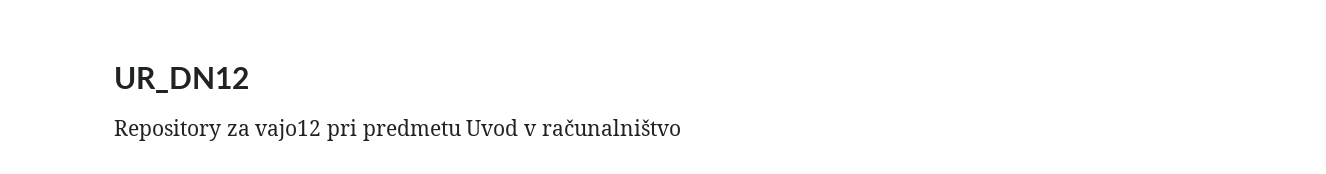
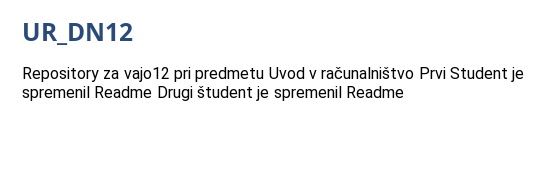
(681, 127) none -> [418,67,525,82] [22,86,404,101] Prvi Student je spremenil Readme Drugi študent je spremenil Readme

